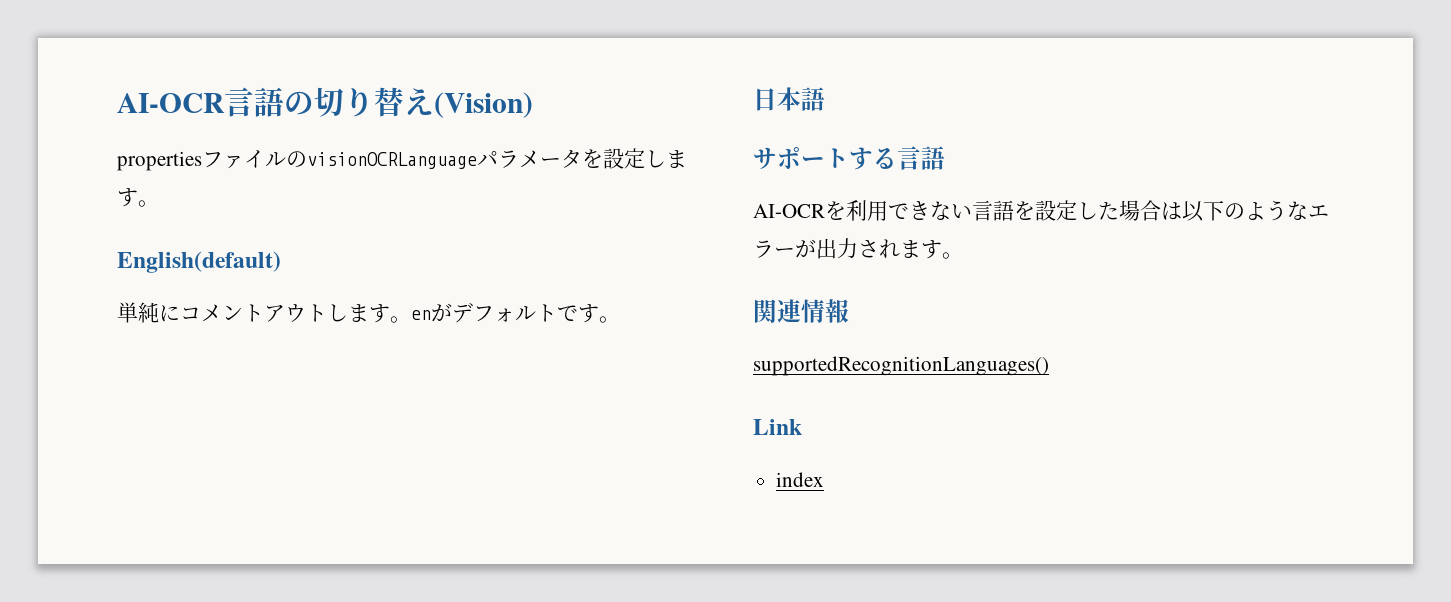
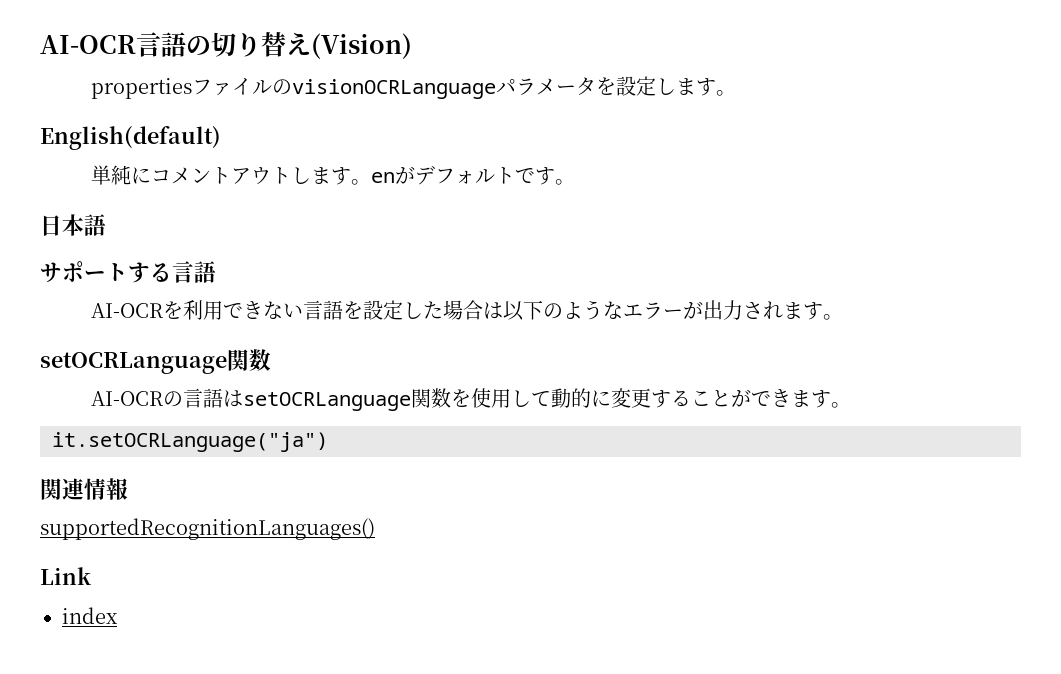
(963, 255) none -> [40,349,271,374] [90,388,851,411] [52,432,328,452] // setOCRLanguage関数 // AI-OCRの言語はsetOCRLanguage関数を使用して動的に変更することができます。 // it.setOCRLanguage("ja")

